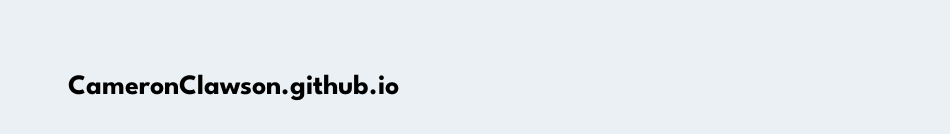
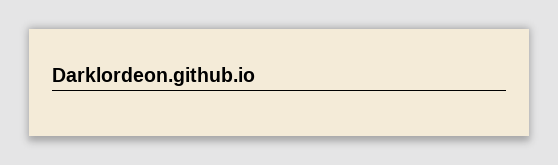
[68,74,399,101] CameronClawson.github.io -> [52,67,255,86] Darklordeon.github.io

